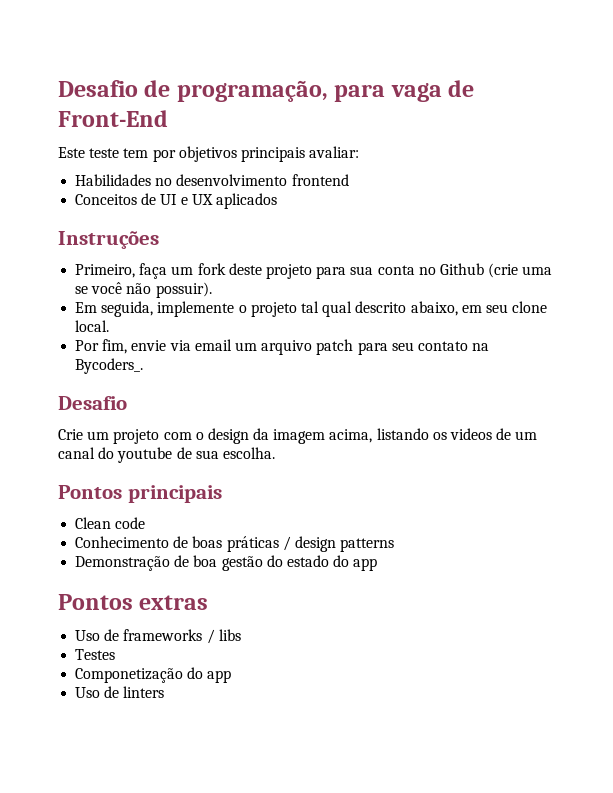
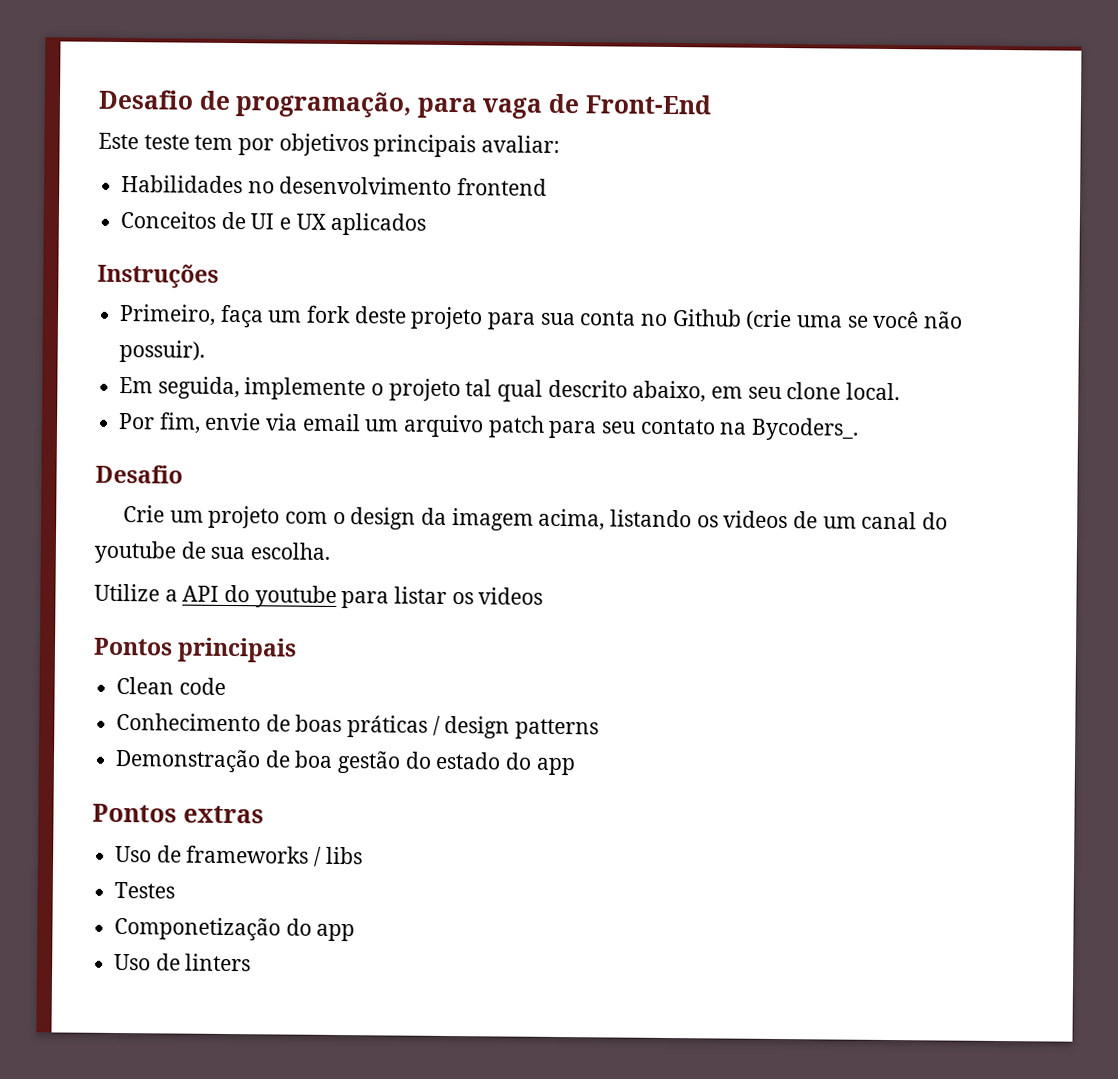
(275, 453) none -> [94,583,544,609] // Utilize a API do youtube para listar os videos

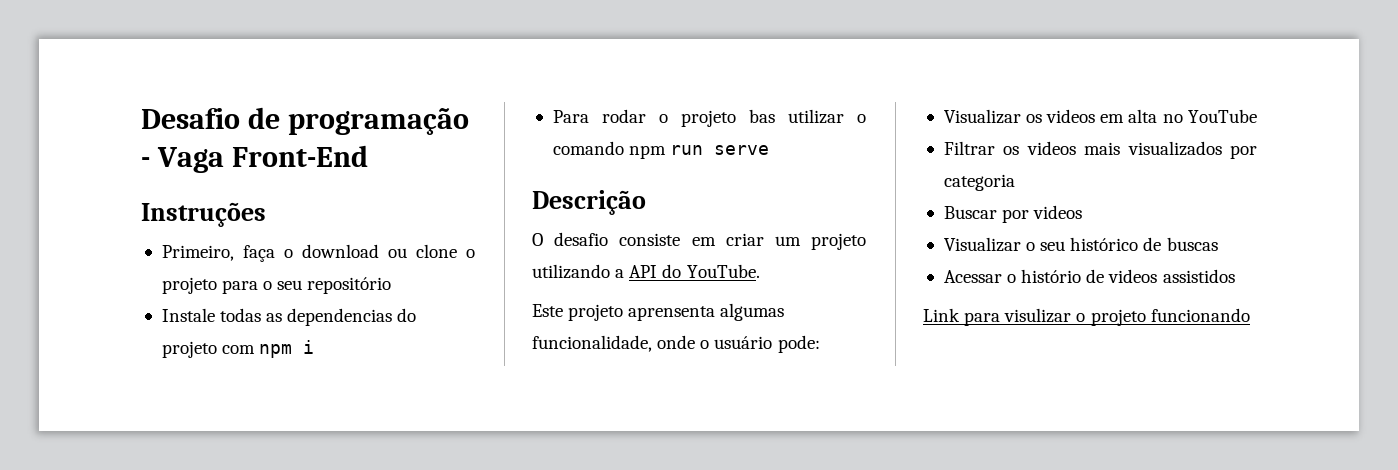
[235,91,712,119] [98,132,561,158] [121,175,548,196] [120,211,427,236] [97,263,219,289] [119,304,964,331] [119,340,206,363] [119,376,901,403] [118,412,860,441] [95,464,183,484] [122,505,948,531] [94,540,331,564] [94,583,544,609] [93,637,298,663] [116,676,226,695] [116,712,600,740] [115,748,576,776] [92,803,264,824] [115,845,363,867] [114,881,176,899] [114,916,356,942] [114,953,252,972] programação, para vaga de Front-End // Este teste tem por objetivos principais avaliar: // Habilidades no desenvolvimento frontend // Conceitos de UI e UX aplicados // Instruções // Primeiro, faça um fork deste projeto para sua conta no Github (crie uma se você não possuir). // Em seguida, implemente o projeto tal qual descrito abaixo, em seu clone local. // Por fim, envie via email um arquivo patch para seu contato na Bycoders_. // Desafio // Crie um projeto com o design da imagem acima, listando os videos de um canal do youtube de sua escolha. // Utilize a API do youtube para listar os videos // Pontos principais // Clean code // Conhecimento de boas práticas / design patterns // Demonstração de boa gestão do estado do app // Pontos extras // Uso de frameworks / libs // Testes // Componetização do app // Uso de linters -> [287,108,469,135] [141,145,368,173] [141,202,266,227] [161,244,475,262] [161,277,392,294] [161,308,417,326] [161,340,315,358] [552,109,866,127] [552,141,770,159] [532,190,646,215] [532,232,866,250] [532,264,760,279] [532,303,785,321] [532,335,820,353] [943,109,1257,124] [943,141,1257,159] [943,174,1015,191] [943,205,1083,223] [943,237,1218,252] [943,269,1235,283] [923,308,1250,326] programação - Vaga Front-End // Instruções // Primeiro, faça o download ou clone o projeto para o seu repositório // Instale todas as dependencias do projeto com npm i // Para rodar o projeto bas utilizar o comando npm run serve // Descrição // O desafio consiste em criar um projeto utilizando a API do YouTube. // Este projeto aprensenta algumas funcionalidade, onde o usuário pode: // Visualizar os videos em alta no YouTube // Filtrar os videos mais visualizados por categoria // Buscar por videos // Visualizar o seu histórico de buscas // Acessar o histório de videos assistidos // Link para visulizar o projeto funcionando

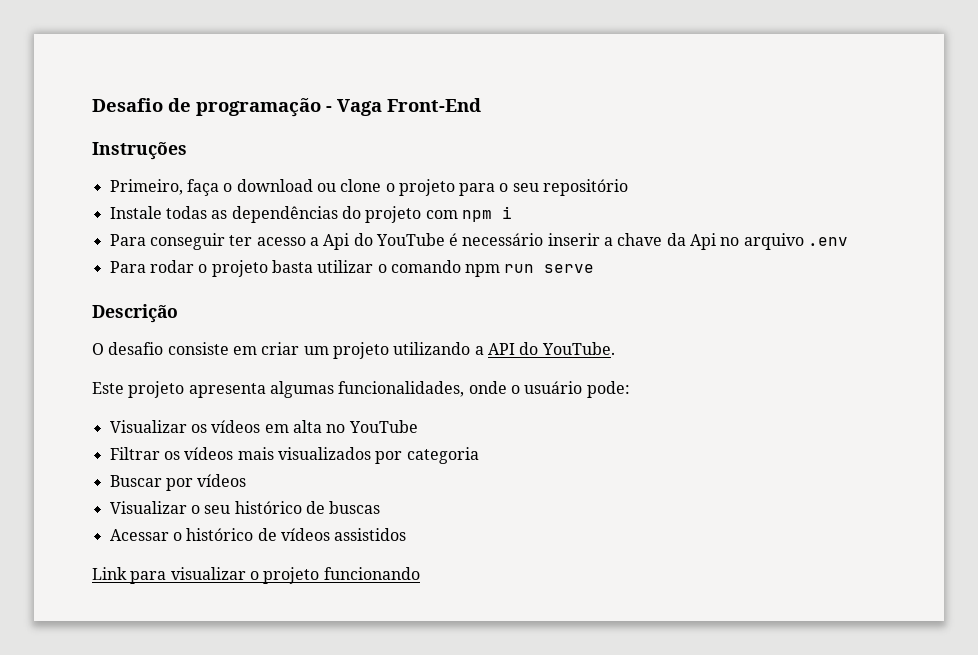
[287,308,393,326] dependencias -> [231,206,338,223] dependências
(315, 347) none -> [109,233,849,250] // Para conseguir ter acesso a Api do YouTube é necessário inserir a chave da Api no arquivo .env
[748,109,775,123] bas -> [271,260,313,273] basta
[628,303,785,321] [532,335,652,352] aprensenta algumas funcionalidade, -> [188,381,465,398] apresenta algumas funcionalidades,
[1046,109,1096,123] videos -> [211,420,261,433] vídeos
[1026,141,1076,155] videos -> [184,447,234,460] vídeos
[1033,205,1083,219] videos -> [197,474,247,487] vídeos
[1021,269,1158,283] histório de videos -> [186,528,330,541] histórico de vídeos
[1004,308,1072,323] visulizar -> [170,567,246,580] visualizar

